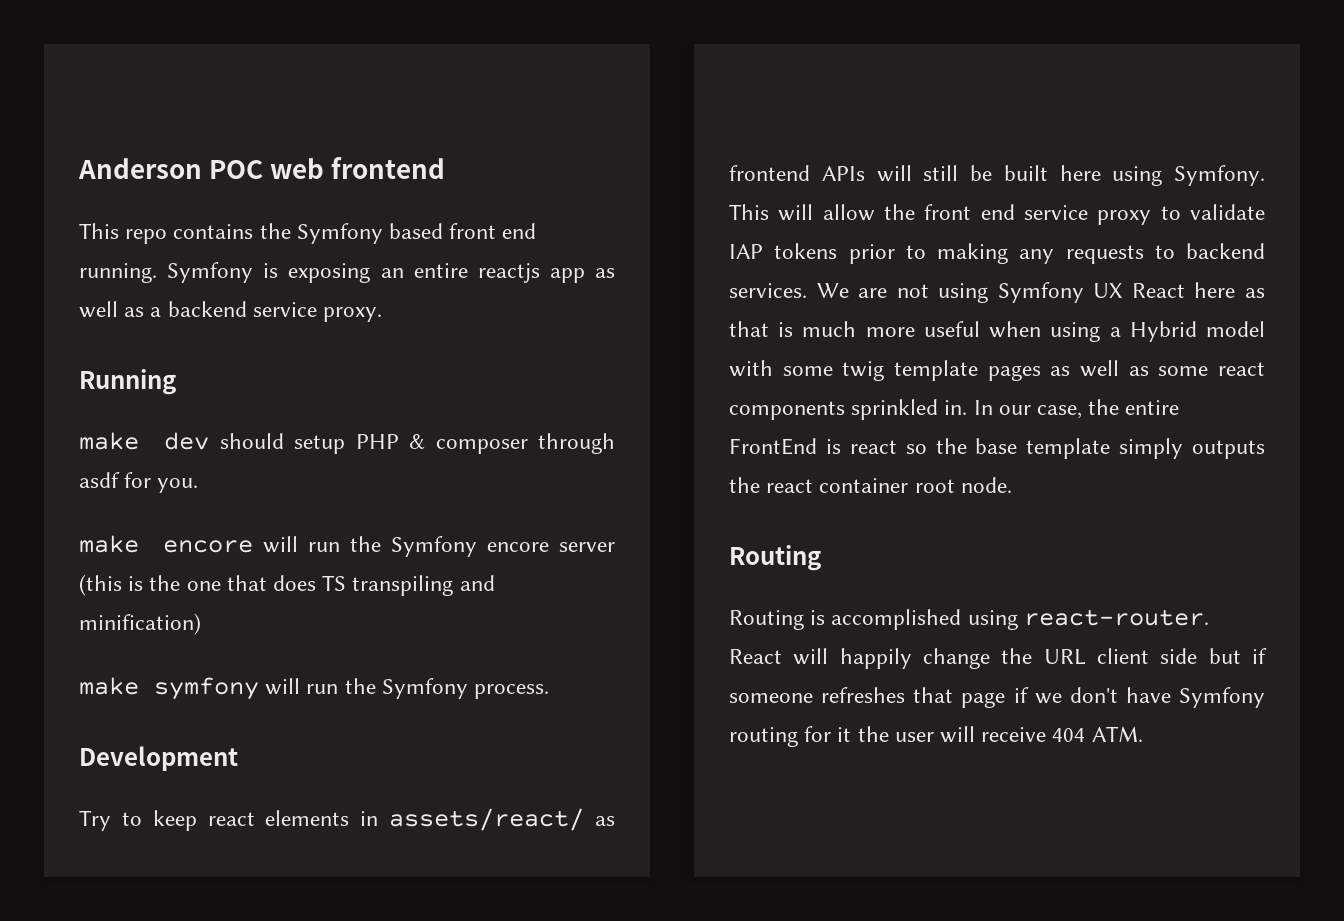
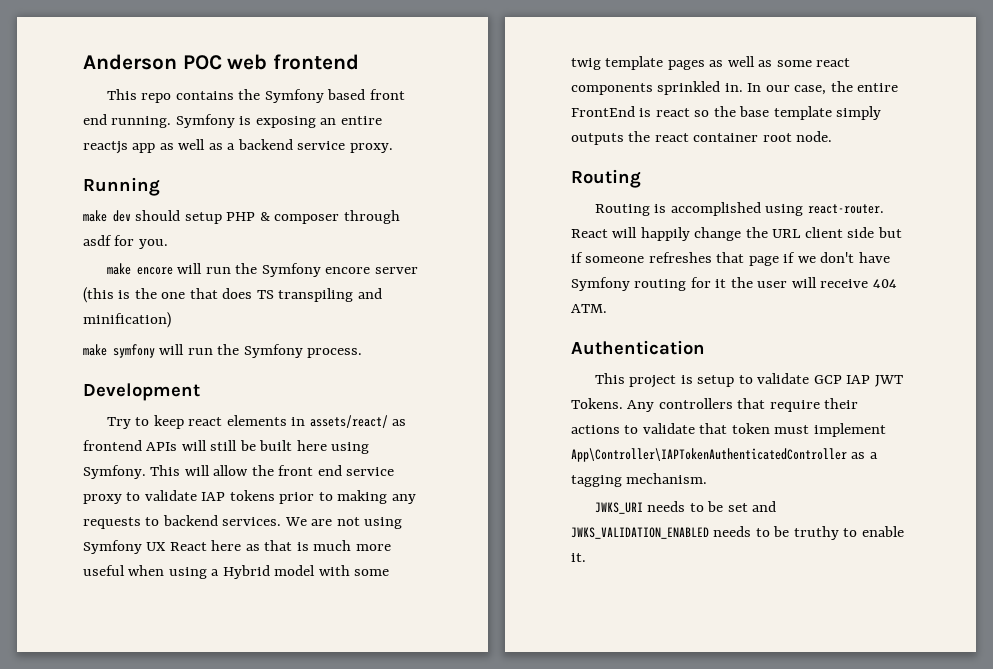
(1143, 734) none -> [571,340,705,355] [594,373,903,388] [571,398,859,412] [571,423,886,437] [571,448,878,462] [571,473,708,487] [594,501,777,514] [571,526,904,540] [571,553,586,562] // Authentication // This project is setup to validate GCP IAP JWT Tokens. Any controllers that require their actions to validate that token must implement App\Controller\IAPTokenAuthenticatedController as a tagging mechanism. // JWKS_URI needs to be set and JWKS_VALIDATION_ENABLED needs to be truthy to enable it.

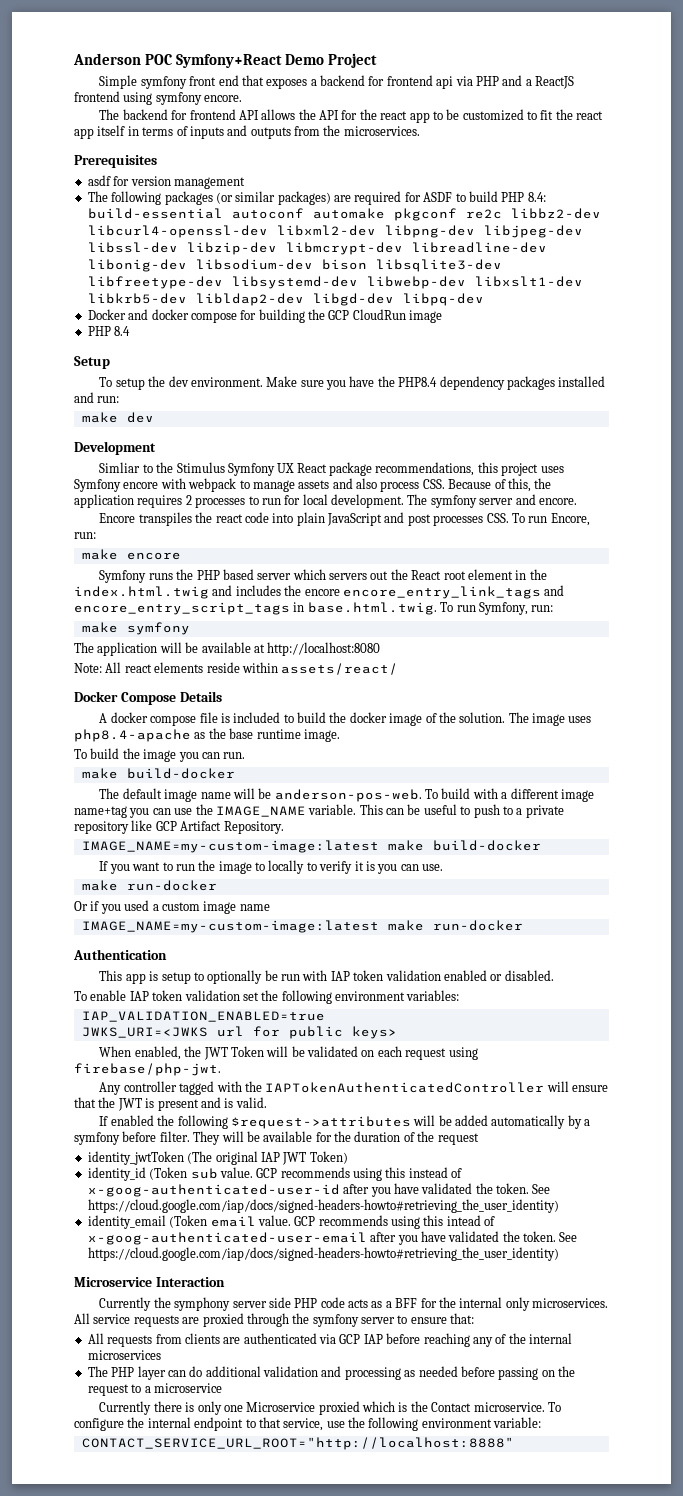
[227,54,360,70] [106,89,405,103] [83,114,382,128] [83,139,393,154] [83,177,160,196] [83,210,400,224] [83,235,168,249] [106,263,418,277] [83,287,382,303] [83,312,171,328] [83,344,363,358] [83,383,200,401] [106,415,407,429] [83,440,370,454] [83,465,395,479] [83,490,416,504] [83,515,403,529] [83,540,391,554] [83,565,390,579] [571,56,851,70] [571,81,899,95] [571,106,882,120] [571,131,833,145] [571,169,641,188] [594,202,884,216] [571,227,902,241] [571,252,890,266] [571,277,897,291] [571,304,607,313] web frontend // This repo contains the Symfony based front end running. Symfony is exposing an entire reactjs app as well as a backend service proxy. // Running // make dev should setup PHP & composer through asdf for you. // make encore will run the Symfony encore server (this is the one that does TS transpiling and minification) // make symfony will run the Symfony process. // Development // Try to keep react elements in assets/react/ as frontend APIs will still be built here using Symfony. This will allow the front end service proxy to validate IAP tokens prior to making any requests to backend services. We are not using Symfony UX React here as that is much more useful when using a Hybrid model with some twig template pages as well as some react components sprinkled in. In our case, the entire FrontEnd is react so the base template simply outputs the react container root node. // Routing // Routing is accomplished using react-router. React will happily change the URL client side but if someone refreshes that page if we don't have Symfony routing for it the user will receive 404 ATM. -> [175,53,377,68] [99,75,575,89] [74,91,243,105] [99,109,604,123] [74,125,420,139] [74,155,157,168] [87,175,245,189] [87,191,546,205] [87,208,601,221] [87,225,583,238] [87,242,547,255] [87,259,502,272] [87,276,583,289] [87,293,484,306] [87,309,443,323] [87,326,131,336] [74,356,110,369] [99,376,606,390] [74,392,120,403] [81,412,154,423] [74,441,156,455] [99,462,564,476] [74,478,552,492] [74,494,577,508] [99,512,590,526] [74,532,96,539] [81,549,181,560] [99,569,547,583] [74,585,565,599] [74,602,554,615] [81,622,190,635] [74,642,381,656] [74,662,399,675] [74,691,222,705] [99,712,592,726] [74,728,340,742] [74,748,246,762] [81,768,235,779] [99,788,594,802] [74,804,564,818] [74,820,284,834] [81,840,541,853] [99,860,444,874] [81,880,217,891] [74,900,270,914] [81,920,523,933] Symfony+React Demo Project // Simple symfony front end that exposes a backend for frontend api via PHP and a ReactJS frontend using symfony encore. // The backend for frontend API allows the API for the react app to be customized to fit the react app itself in terms of inputs and outputs from the microservices. // Prerequisites // asdf for version management // The following packages (or similar packages) are required for ASDF to build PHP 8.4: build-essential autoconf automake pkgconf re2c libbz2-dev libcurl4-openssl-dev libxml2-dev libpng-dev libjpeg-dev libssl-dev libzip-dev libmcrypt-dev libreadline-dev libonig-dev libsodium-dev bison libsqlite3-dev libfreetype-dev libsystemd-dev libwebp-dev libxslt1-dev libkrb5-dev libldap2-dev libgd-dev libpq-dev // Docker and docker compose for building the GCP CloudRun image // PHP 8.4 // Setup // To setup the dev environment. Make sure you have the PHP8.4 dependency packages installed and run: // make dev // Development // Simliar to the Stimulus Symfony UX React package recommendations, this project uses Symfony encore with webpack to manage assets and also process CSS. Because of this, the application requires 2 processes to run for local development. The symfony server and encore. // Encore transpiles the react code into plain JavaScript and post processes CSS. To run Encore, run: // make encore // Symfony runs the PHP based server which servers out the React root element in the index.html.twig and includes the encore encore_entry_link_tags and encore_entry_script_tags in base.html.twig. To run Symfony, run: // make symfony // The application will be available at http://localhost:8080 // Note: All react elements reside within assets/react/ // Docker Compose Details // A docker compose file is included to build the docker image of the solution. The image uses php8.4-apache as the base runtime image. // To build the image you can run. // make build-docker // The default image name will be anderson-pos-web. To build with a different image name+tag you can use the IMAGE_NAME variable. This can be useful to push to a private repository like GCP Artifact Repository. // IMAGE_NAME=my-custom-image:latest make build-docker // If you want to run the image to locally to verify it is you can use. // make run-docker // Or if you used a custom image name // IMAGE_NAME=my-custom-image:latest make run-docker
[629,375,677,388] project -> [125,973,146,984] app
[757,373,903,387] [571,398,859,412] [571,423,886,437] [571,448,878,462] [571,473,708,487] [594,501,777,514] [571,526,904,540] [571,553,586,562] validate GCP IAP JWT Tokens. Any controllers that require their actions to validate that token must implement App\Controller\IAPTokenAuthenticatedController as a tagging mechanism. // JWKS_URI needs to be set and JWKS_VALIDATION_ENABLED needs to be truthy to enable it. -> [207,970,554,984] [74,990,460,1004] [81,1011,325,1022] [81,1026,397,1039] [99,1046,478,1060] [74,1063,221,1076] [99,1081,609,1095] [74,1097,267,1111] [99,1115,591,1129] [74,1131,479,1145] [87,1151,348,1165] [87,1167,463,1181] [87,1183,551,1197] [87,1199,559,1213] [87,1215,496,1229] [87,1231,578,1245] [87,1247,559,1261] [74,1277,225,1287] [99,1297,609,1311] [74,1313,475,1327] [87,1333,572,1347] [87,1350,161,1360] [87,1366,575,1380] [87,1383,222,1396] [99,1401,561,1415] [74,1417,542,1431] [81,1437,514,1450] optionally be run with IAP token validation enabled or disabled. // To enable IAP token validation set the following environment variables: // IAP_VALIDATION_ENABLED=true // JWKS_URI=<JWKS url for public keys> // When enabled, the JWT Token will be validated on each request using firebase/php-jwt. // Any controller tagged with the IAPTokenAuthenticatedController will ensure that the JWT is present and is valid. // If enabled the following $request->attributes will be added automatically by a symfony before filter. They will be available for the duration of the request // identity_jwtToken (The original IAP JWT Token) // identity_id (Token sub value. GCP recommends using this instead of x-goog-authenticated-user-id after you have validated the token. See https://cloud.google.com/iap/docs/signed-headers-howto#retrieving_the_user_identity) // identity_email (Token email value. GCP recommends using this intead of x-goog-authenticated-user-email after you have validated the token. See https://cloud.google.com/iap/docs/signed-headers-howto#retrieving_the_user_identity) // Microservice Interaction // Currently the symphony server side PHP code acts as a BFF for the internal only microservices. All service requests are proxied through the symfony server to ensure that: // All requests from clients are authenticated via GCP IAP before reaching any of the internal microservices // The PHP layer can do additional validation and processing as needed before passing on the request to a microservice // Currently there is only one Microservice proxied which is the Contact microservice. To configure the internal endpoint to that service, use the following environment variable: // CONTACT_SERVICE_URL_ROOT="http://localhost:8888"

